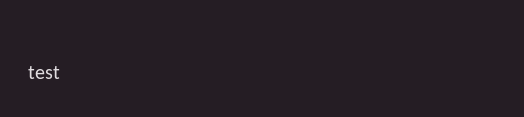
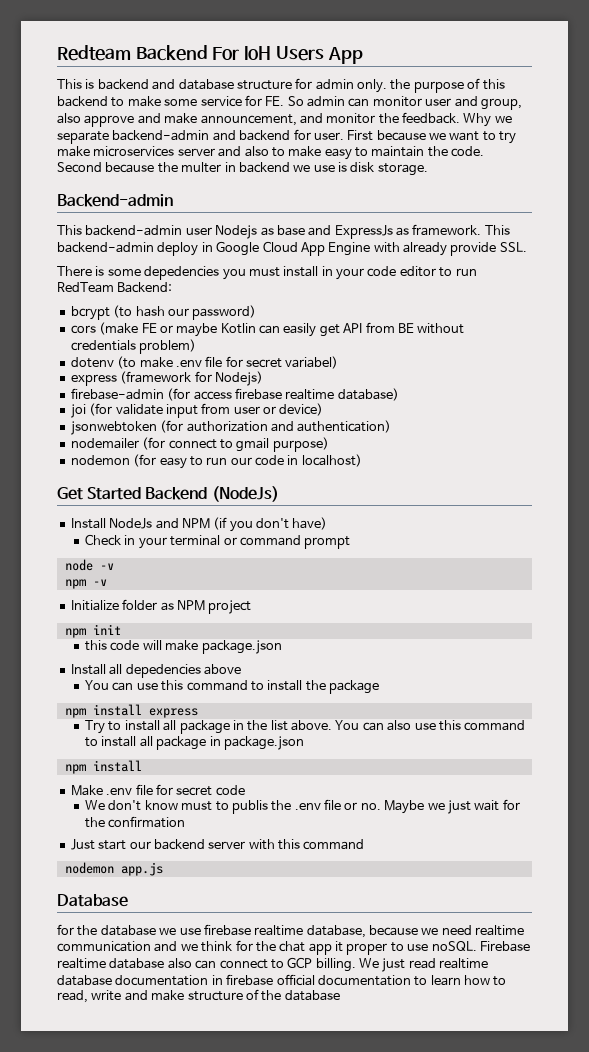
[28,66,60,79] test -> [57,45,363,64] [57,78,505,93] [57,95,522,110] [57,112,512,127] [57,129,517,144] [57,146,485,160] [57,162,428,176] [57,194,173,207] [57,224,510,239] [57,241,527,256] [57,266,477,280] [57,282,173,293] [70,305,257,320] [70,322,465,337] [70,339,197,354] [70,356,339,369] [70,371,263,386] [70,388,399,401] [70,403,324,418] [70,420,392,435] [70,437,329,452] [70,454,362,469] [57,486,279,502] [70,517,328,532] [85,534,351,549] [64,559,114,571] [64,579,107,589] [70,599,252,614] [64,624,121,638] [85,640,282,654] [70,664,241,678] [85,680,380,694] [64,704,198,718] [85,720,526,734] [85,736,304,750] [64,760,142,774] [70,784,245,796] [85,799,520,814] [85,816,186,828] [70,839,365,850] [64,862,163,876] [57,894,128,907] [57,924,525,938] [57,940,530,955] [57,957,489,972] [57,974,507,986] [57,989,340,1003] Redteam Backend For IoH Users App // This is backend and database structure for admin only. the purpose of this backend to make some service for FE. So admin can monitor user and group, also approve and make announcement, and monitor the feedback. Why we separate backend-admin and backend for user. First because we want to try make microservices server and also to make easy to maintain the code. Second because the multer in backend we use is disk storage. // Backend-admin // This backend-admin user Nodejs as base and ExpressJs as framework. This backend-admin deploy in Google Cloud App Engine with already provide SSL. // There is some depedencies you must install in your code editor to run RedTeam Backend: // bcrypt (to hash our password) // cors (make FE or maybe Kotlin can easily get API from BE without credentials problem) // dotenv (to make .env file for secret variabel) // express (framework for Nodejs) // firebase-admin (for access firebase realtime database) // joi (for validate input from user or device) // jsonwebtoken (for authorization and authentication) // nodemailer (for connect to gmail purpose) // nodemon (for easy to run our code in localhost) // Get Started Backend (NodeJs) // Install NodeJs and NPM (if you don't have) // Check in your terminal or command prompt // node -v // npm -v // Initialize folder as NPM project // npm init // this code will make package.json // Install all depedencies above // You can use this command to install the package // npm install express // Try to install all package in the list above. You can also use this command to install all package in package.json // npm install // Make .env file for secret code // We don't know must to publis the .env file or no. Maybe we just wait for the confirmation // Just start our backend server with this command // nodemon app.js // Database // for the database we use firebase realtime database, because we need realtime communication and we think for the chat app it proper to use noSQL. Firebase realtime database also can connect to GCP billing. We just read realtime database documentation in firebase official documentation to learn how to read, write and make structure of the database

